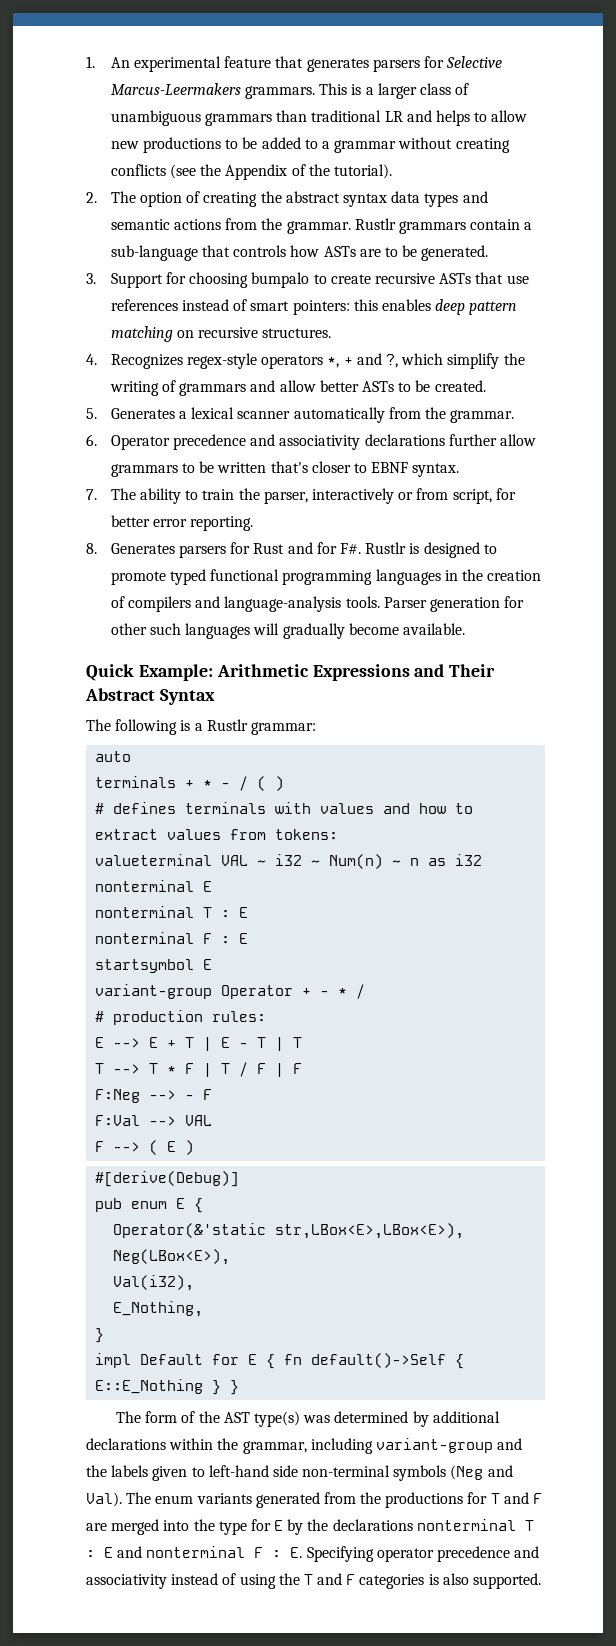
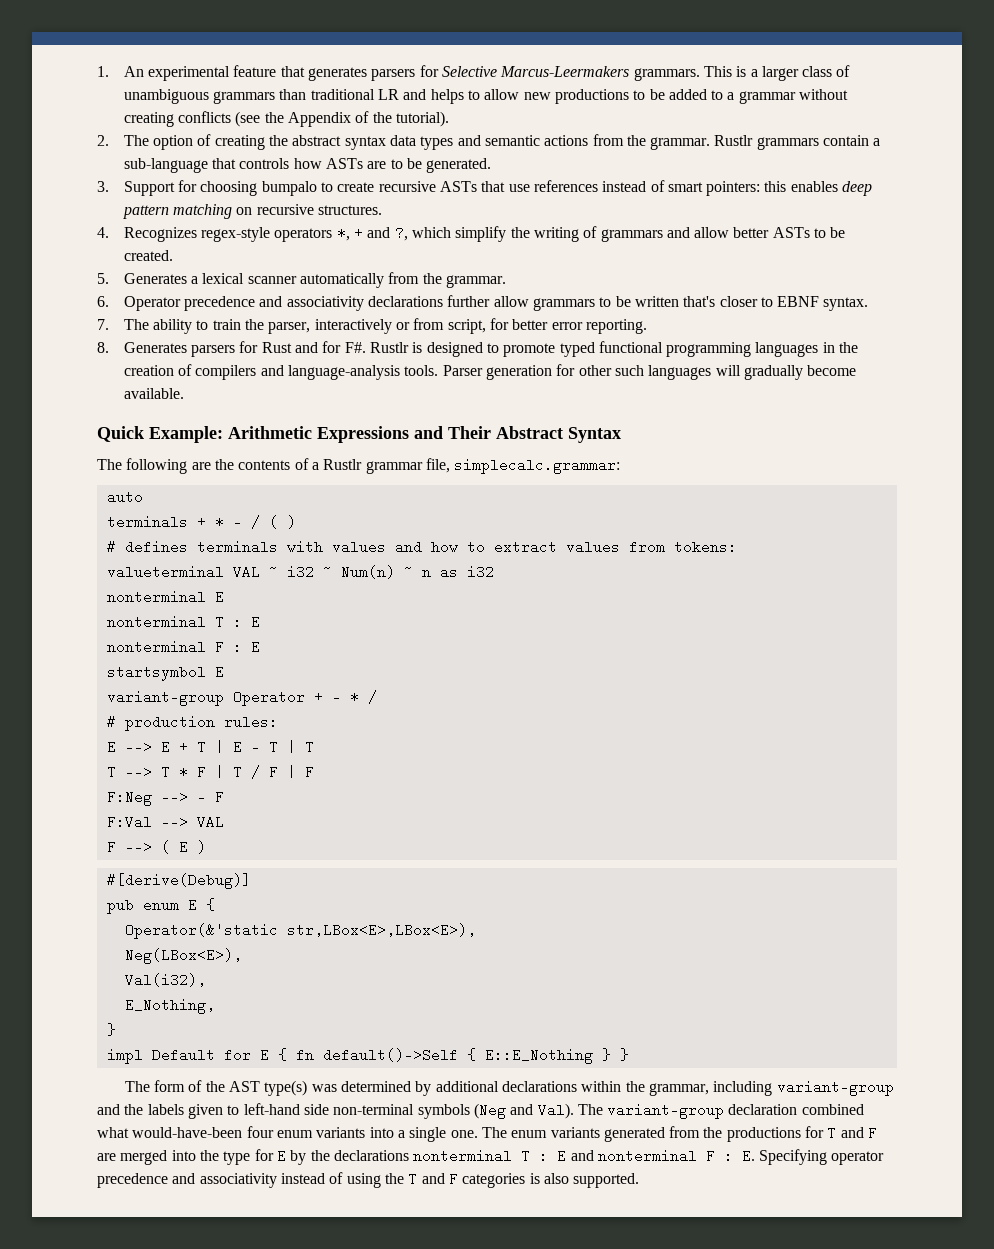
[180,719,316,735] is a Rustlr grammar: -> [191,458,621,474] are the contents of a Rustlr grammar file, simplecalc.grammar:
(152, 1498) none -> [607,1103,864,1119] [97,1126,507,1142] variant-group declaration combined what would-have-been four enum variants into a single one. The

